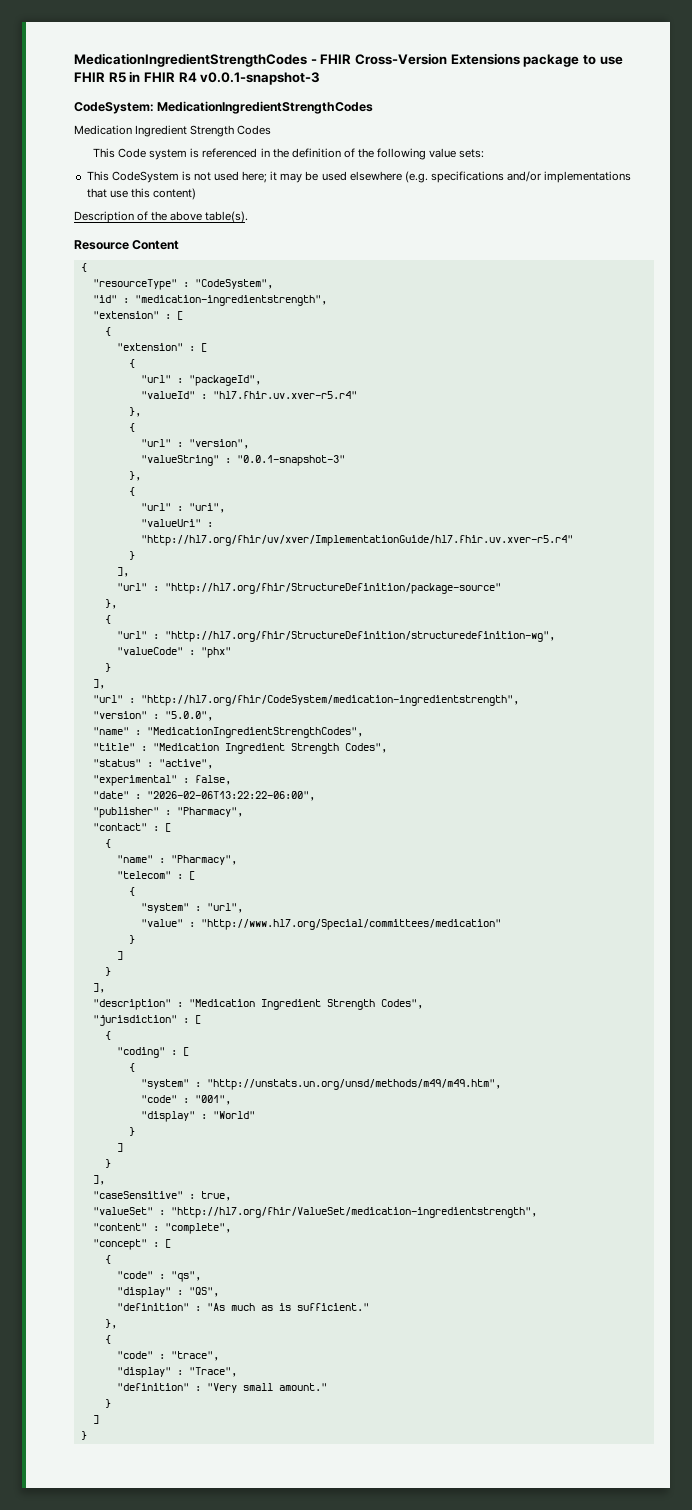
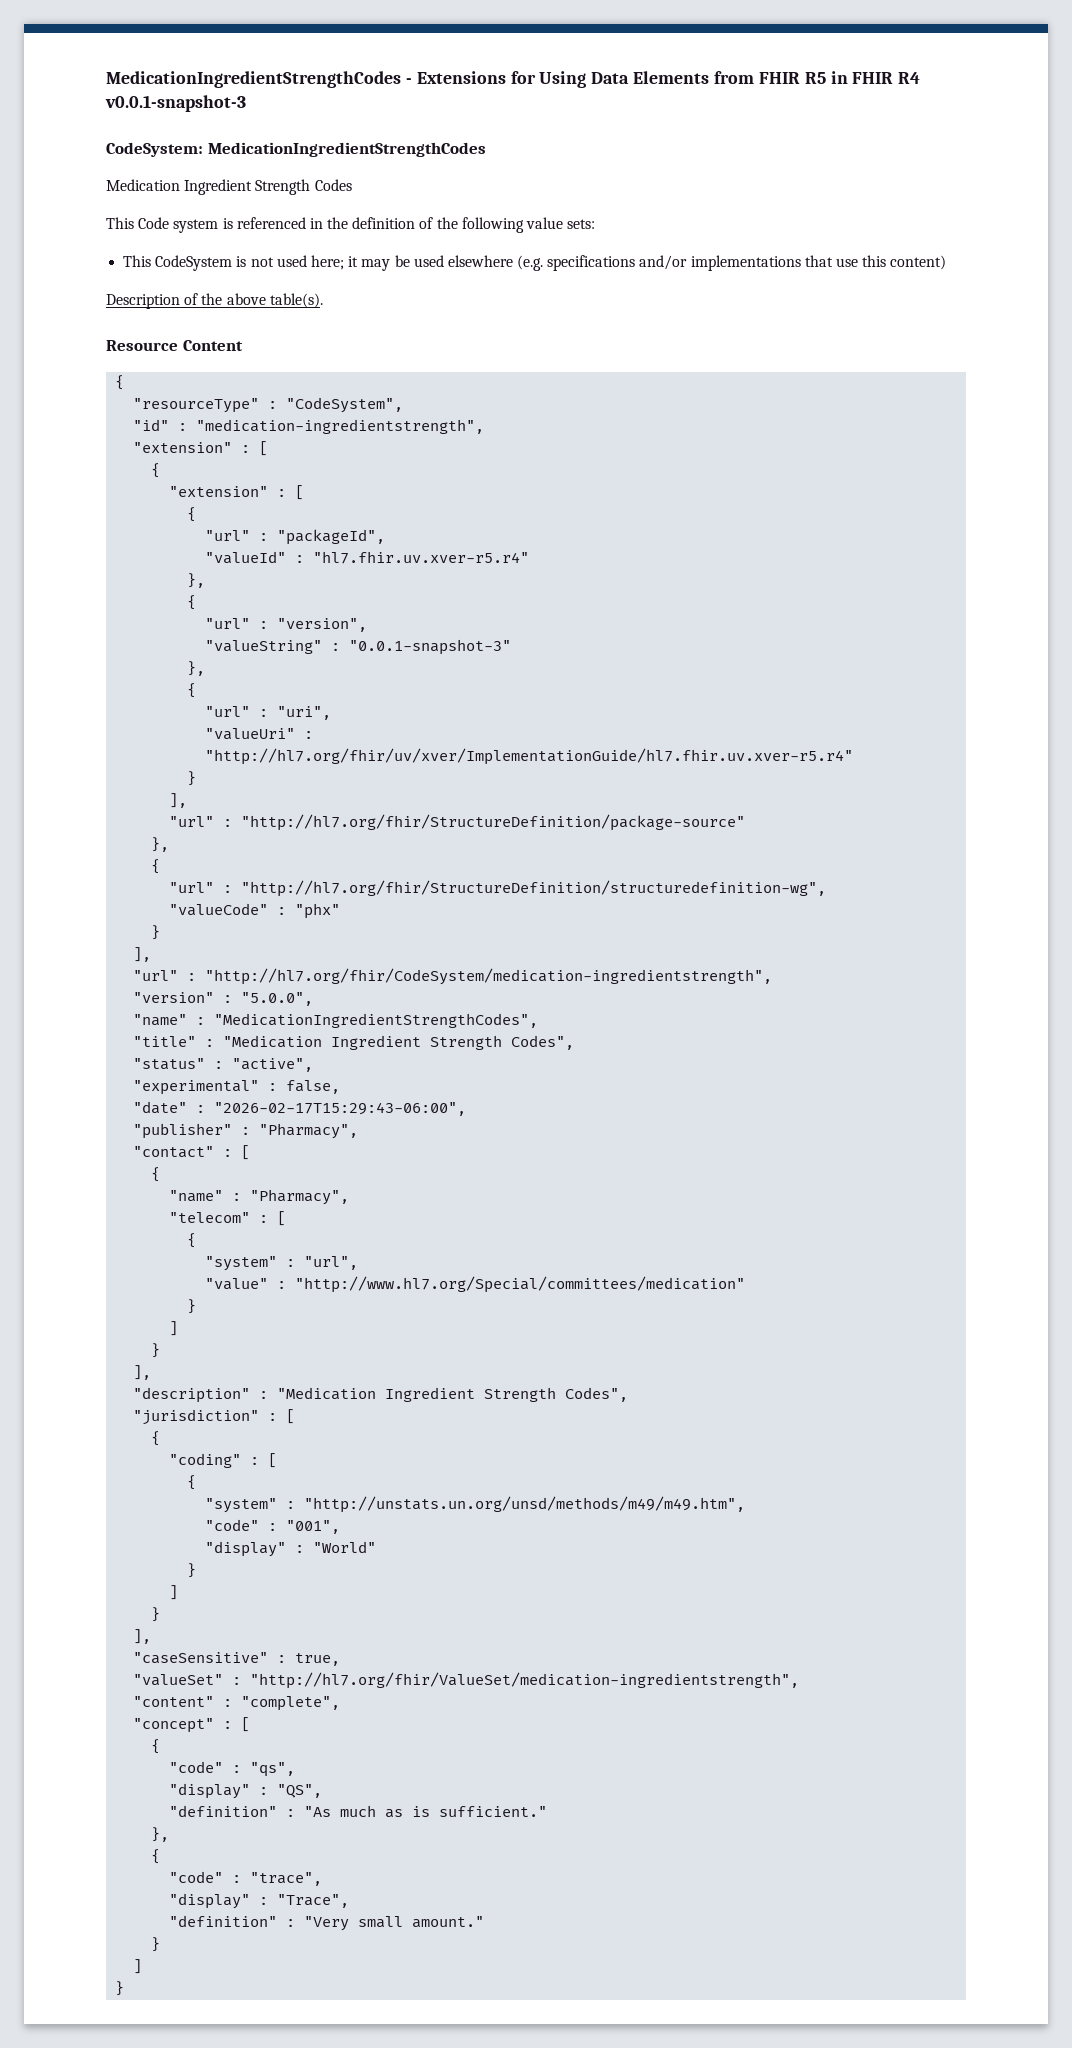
[320,53,623,67] FHIR Cross-Version Extensions package to use -> [416,71,755,88] Extensions for Using Data Elements from
[146,791,315,801] "2026-02-06T13:22:22-06:00", -> [214,1102,467,1116] "2026-02-17T15:29:43-06:00",

